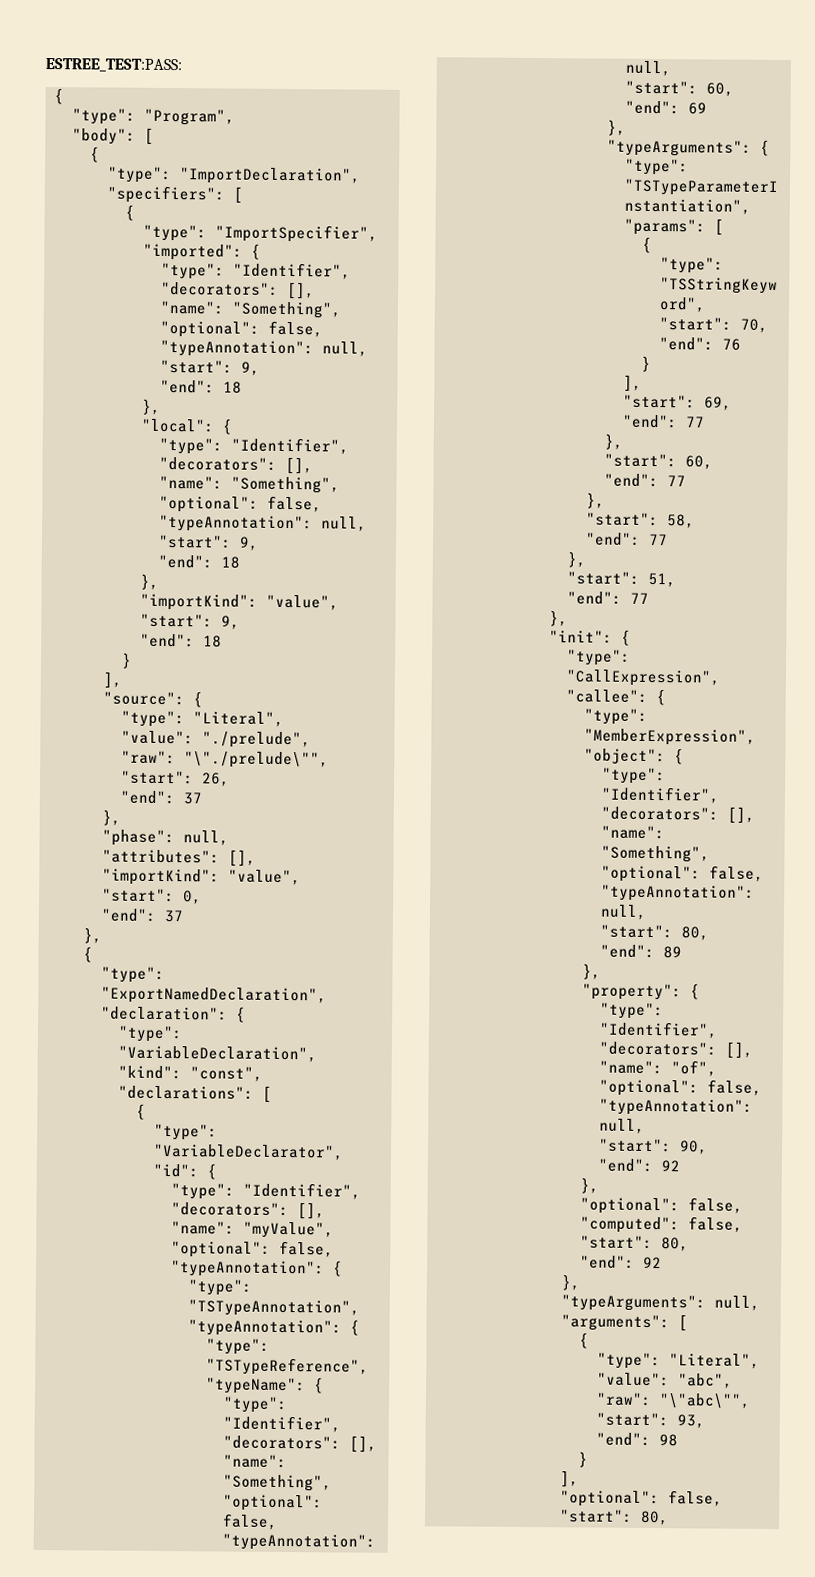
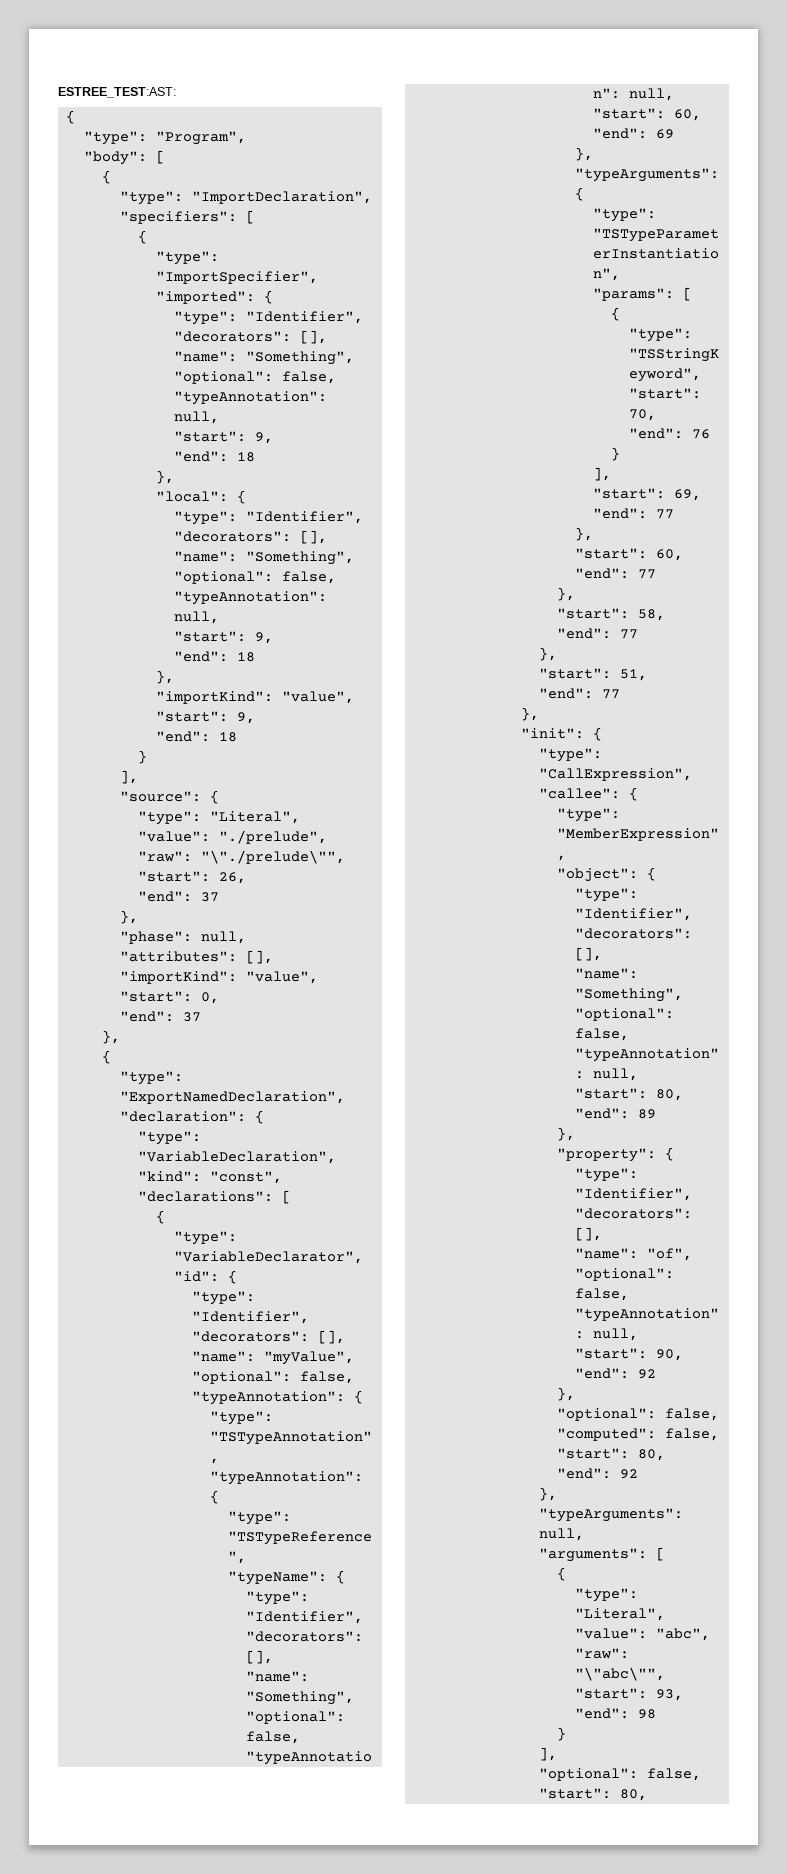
[45,58,182,73] ESTREE_TEST:PASS: -> [58,87,176,98] ESTREE_TEST:AST:

